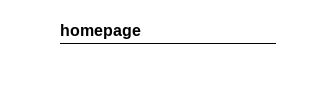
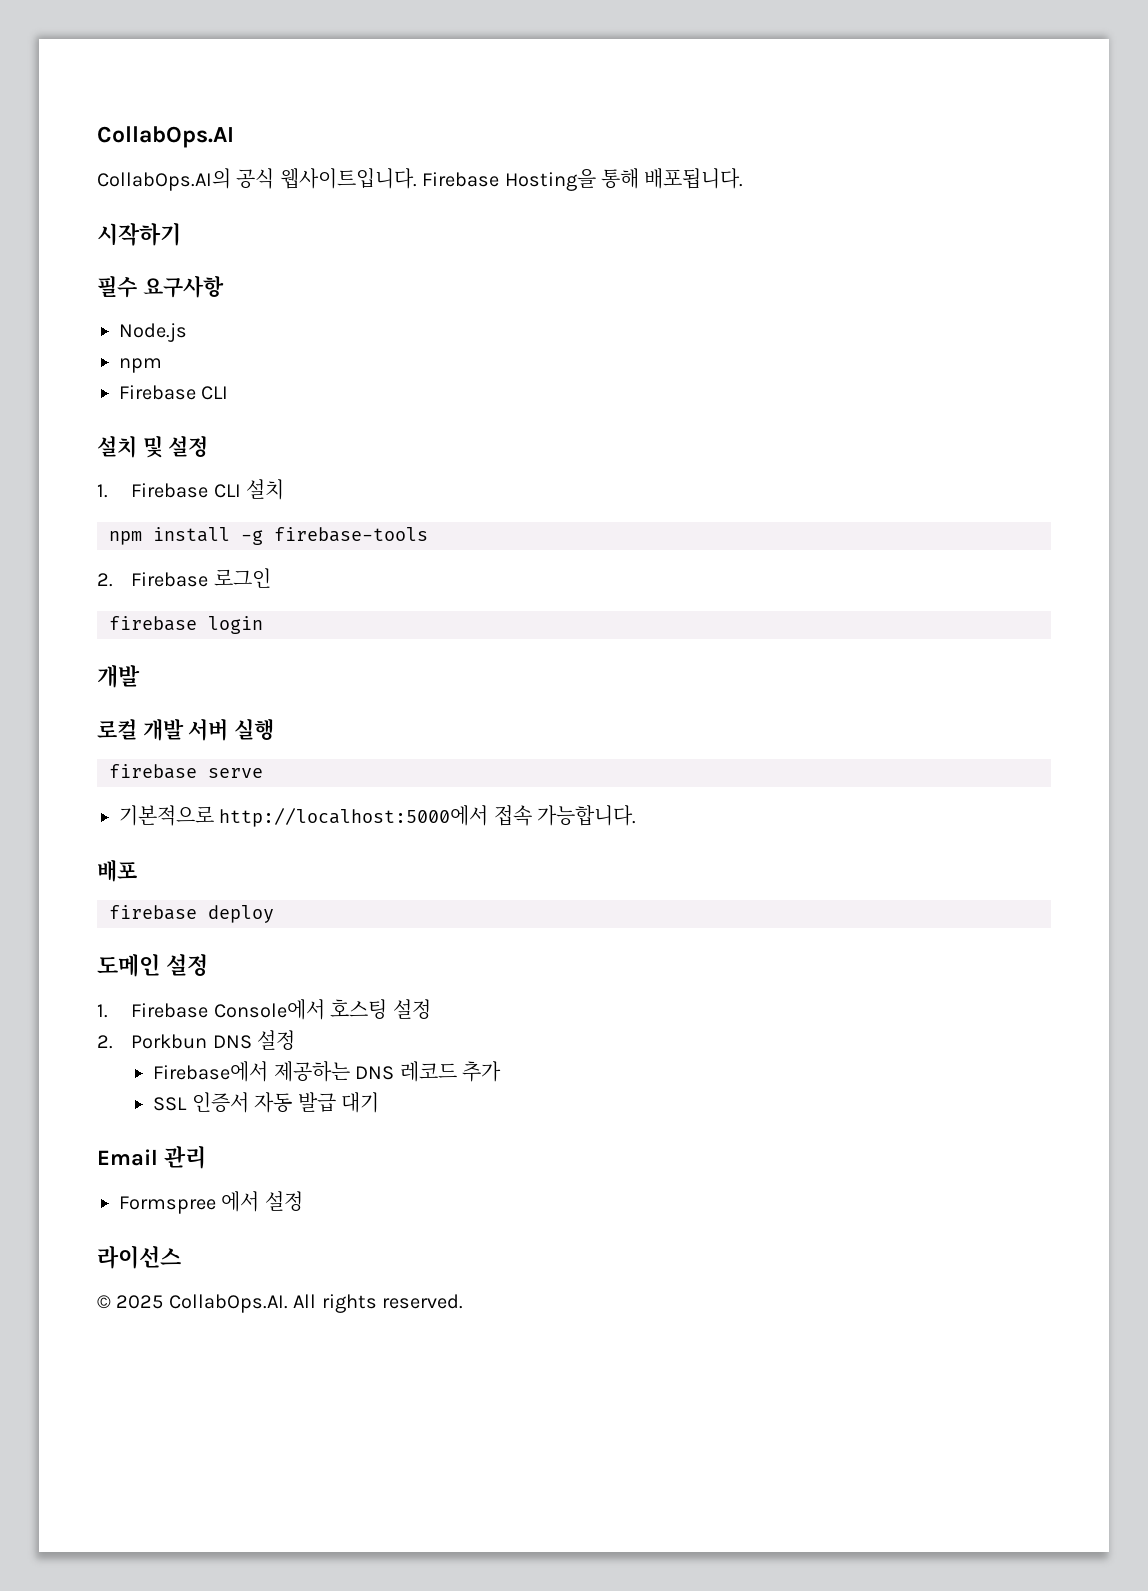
[60,24,141,39] homepage -> [97,126,234,148] [97,168,744,191] [97,222,181,246] [97,275,224,298] [119,323,187,342] [119,358,162,373] [119,385,229,400] [97,435,209,458] [97,479,285,500] [109,527,428,545] [97,568,271,588] [109,616,263,634] [97,665,140,688] [97,718,275,741] [109,764,263,779] [119,805,637,827] [97,859,137,882] [109,905,274,923] [97,954,208,977] [97,999,431,1020] [97,1030,296,1050] [153,1061,502,1082] [153,1092,380,1113] [97,1146,206,1169] [119,1191,303,1214] [97,1245,181,1269] [97,1294,463,1313] CollabOps.AI // CollabOps.AI의 공식 웹사이트입니다. Firebase Hosting을 통해 배포됩니다. // 시작하기 // 필수 요구사항 // Node.js // npm // Firebase CLI // 설치 및 설정 // 1. Firebase CLI 설치 // npm install -g firebase-tools // 2. Firebase 로그인 // firebase login // 개발 // 로컬 개발 서버 실행 // firebase serve // 기본적으로 http://localhost:5000에서 접속 가능합니다. // 배포 // firebase deploy // 도메인 설정 // 1. Firebase Console에서 호스팅 설정 // 2. Porkbun DNS 설정 // Firebase에서 제공하는 DNS 레코드 추가 // SSL 인증서 자동 발급 대기 // Email 관리 // Formspree 에서 설정 // 라이선스 // © 2025 CollabOps.AI. All rights reserved.

